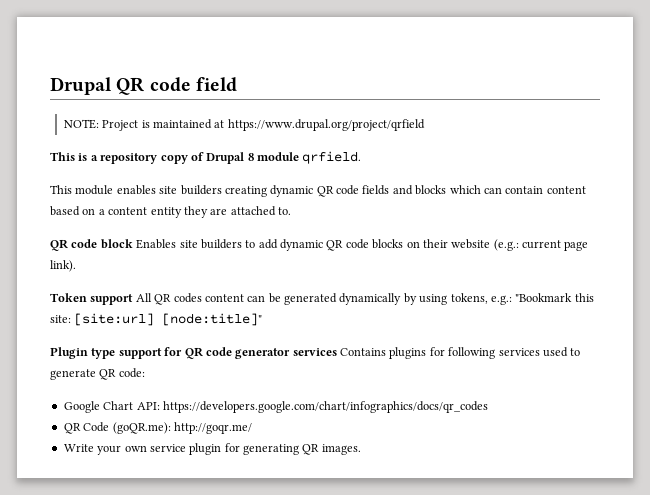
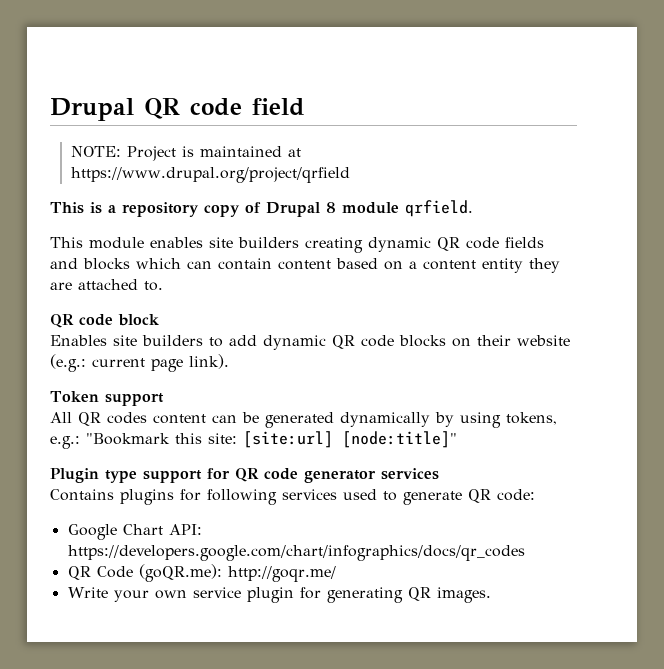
(133, 244) none -> (159, 320) //
(134, 299) none -> (164, 399) //
(337, 352) none -> (439, 474) //

